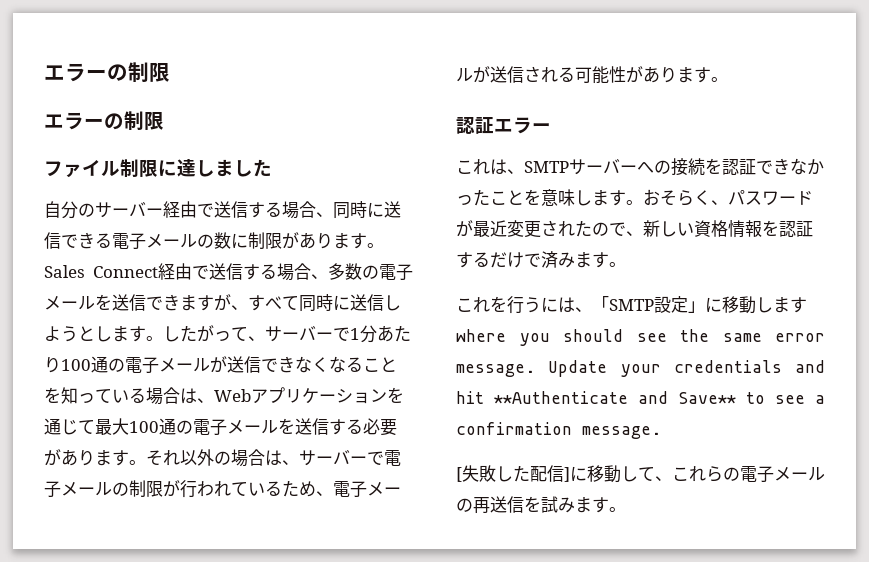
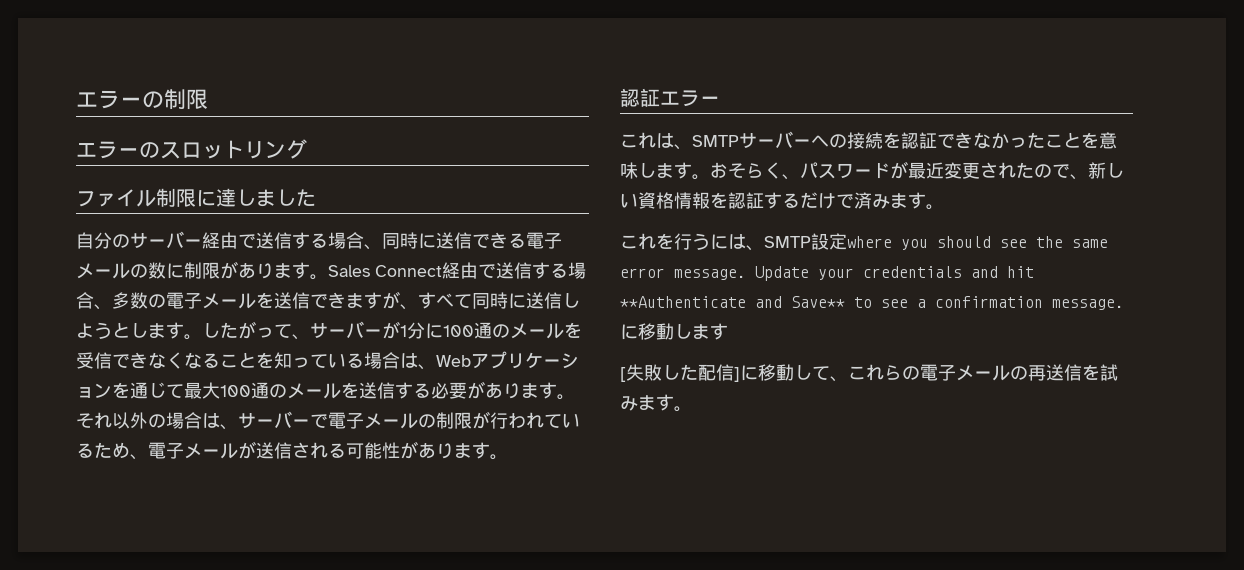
[124,111,164,130] 制限 -> [160,139,307,159] スロットリング
[333,325,411,343] [44,356,244,374] で1分あたり100通の電子メールが送 -> [382,321,582,339] [76,352,94,369] が1分に100通のメールを受
[193,419,227,436] 電子 -> (287, 391) none
[592,296,609,311] 「 -> (764, 248) none
[688,296,807,314] 」に移動します -> (847, 241) none
(661, 432) none -> [620,323,728,340] に移動します

